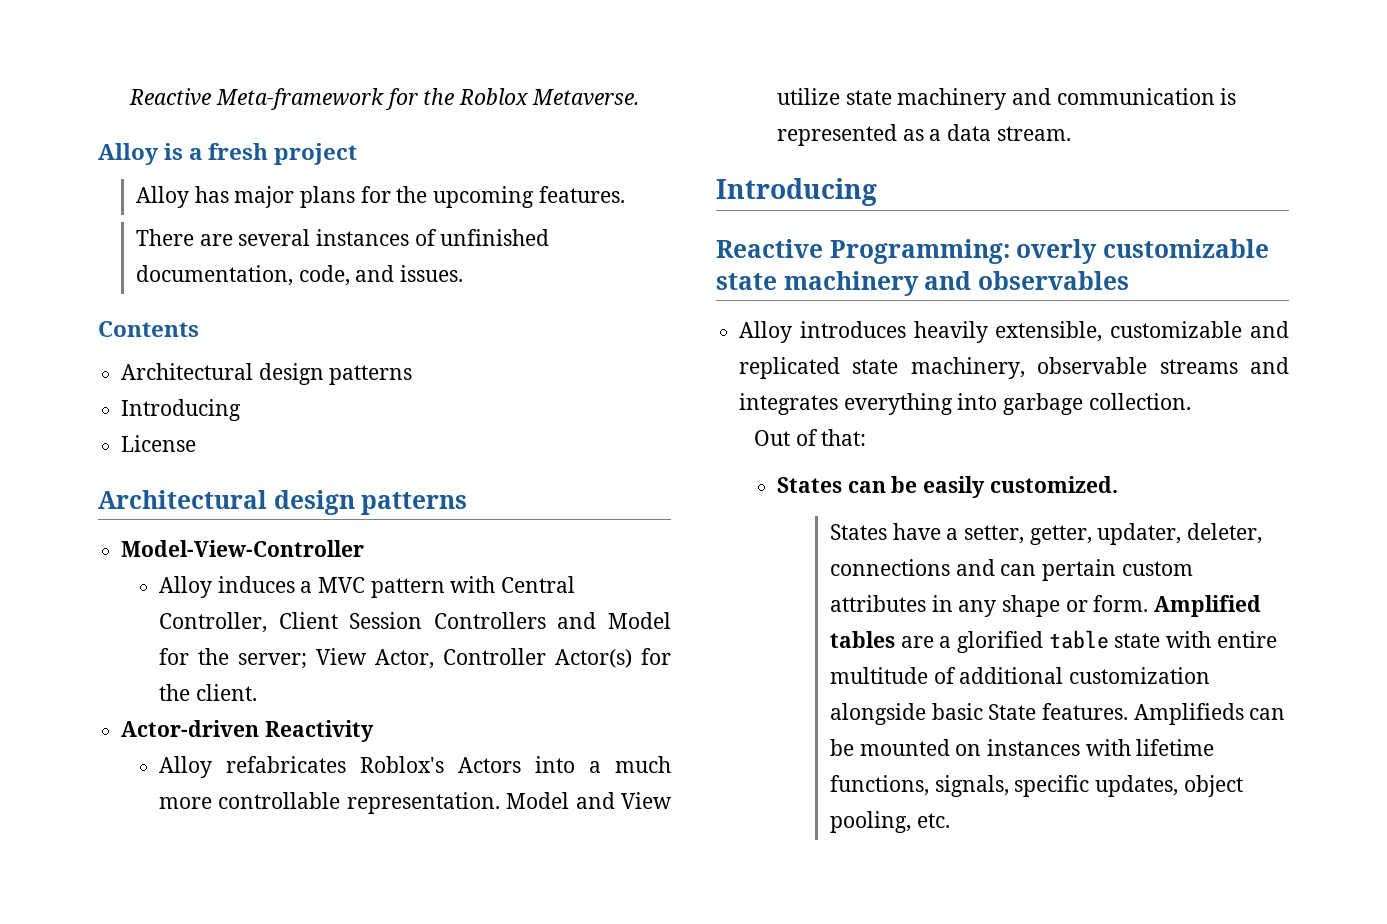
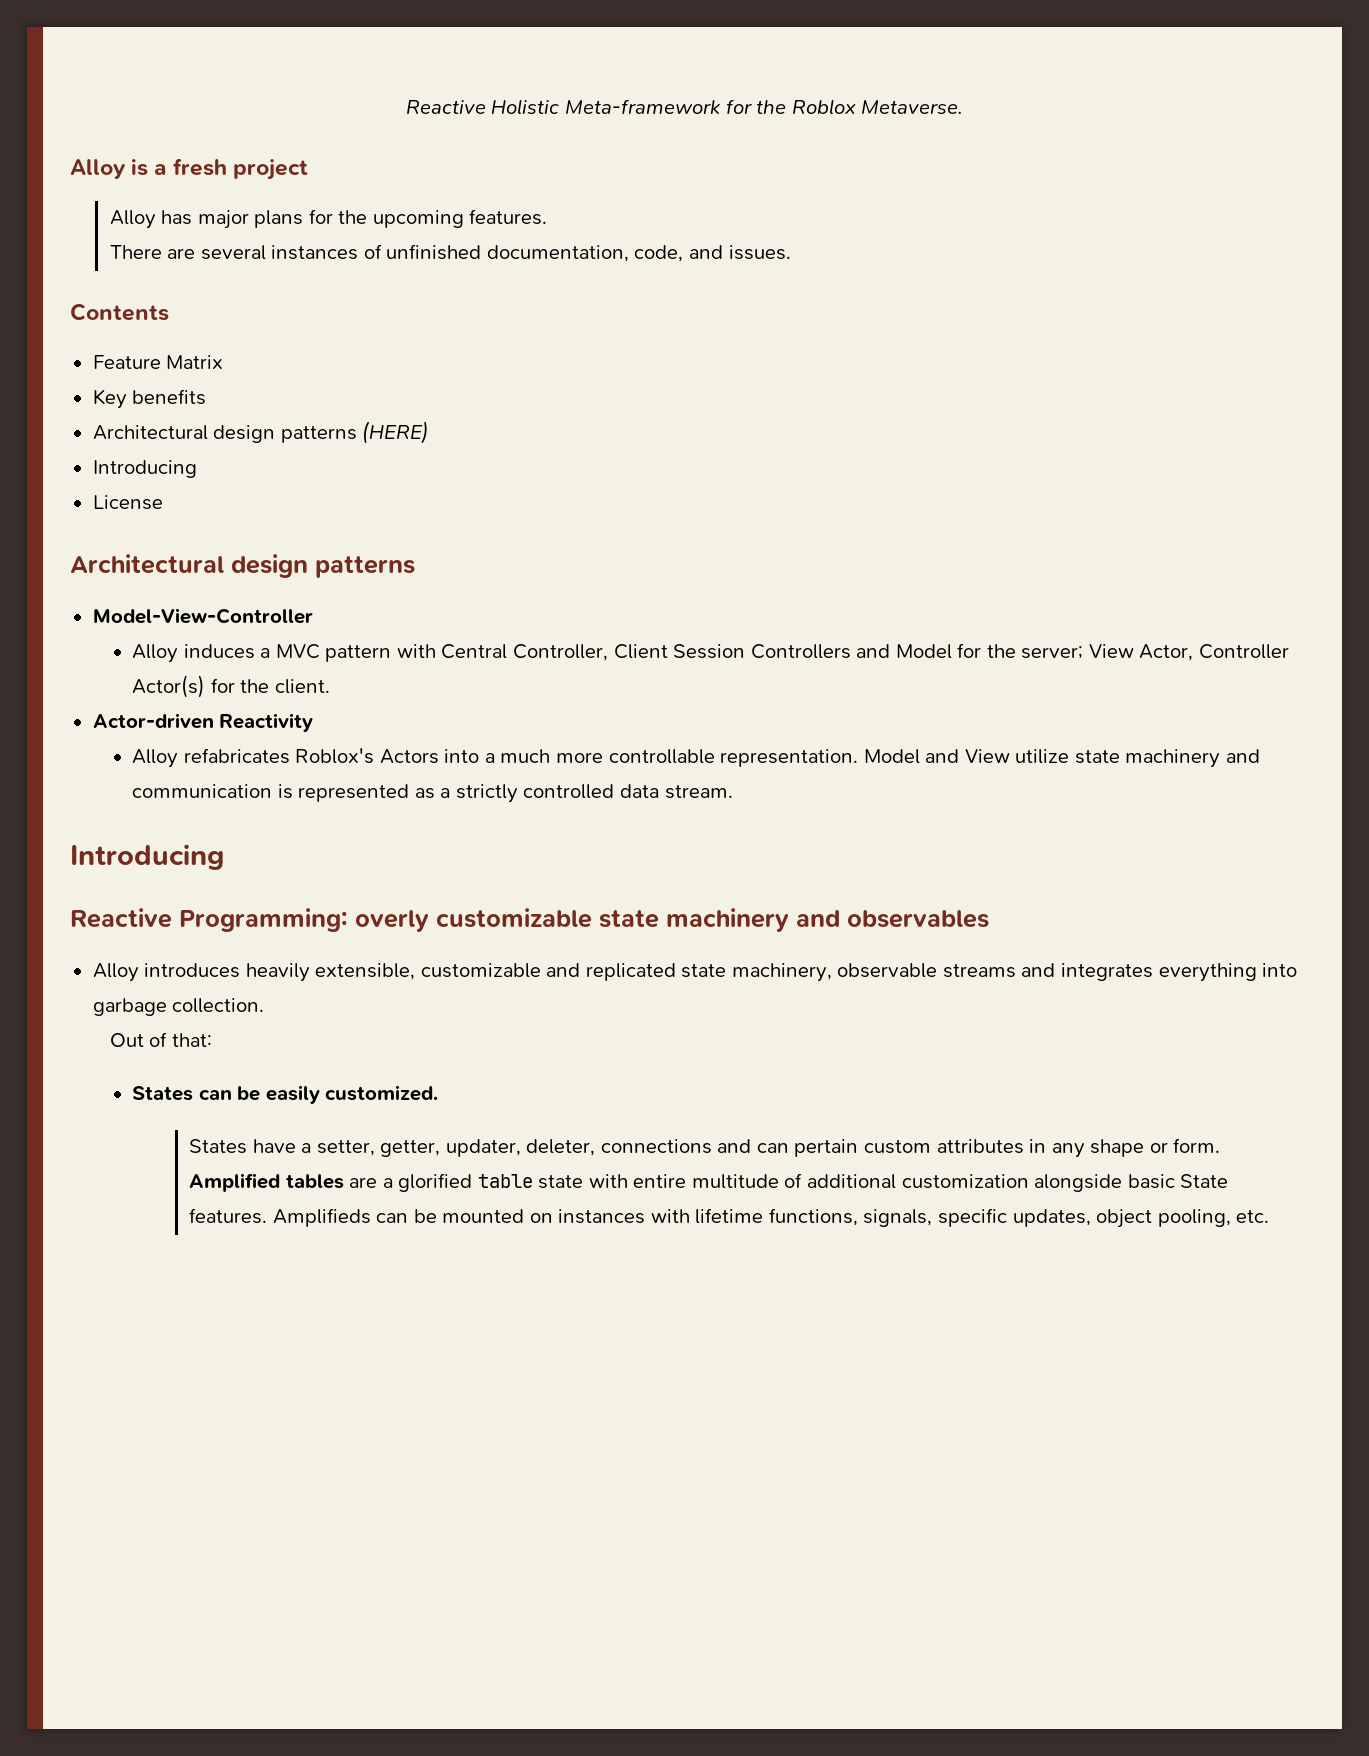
[129,88,212,105] Reactive -> [405,99,561,115] Reactive Holistic
[121,363,413,385] // Architectural design patterns -> [92,355,224,369] [92,389,207,409] [92,421,430,444] // Feature Matrix // Key benefits // Architectural design patterns (HERE)
(942, 135) none -> [455,784,615,803] strictly controlled

